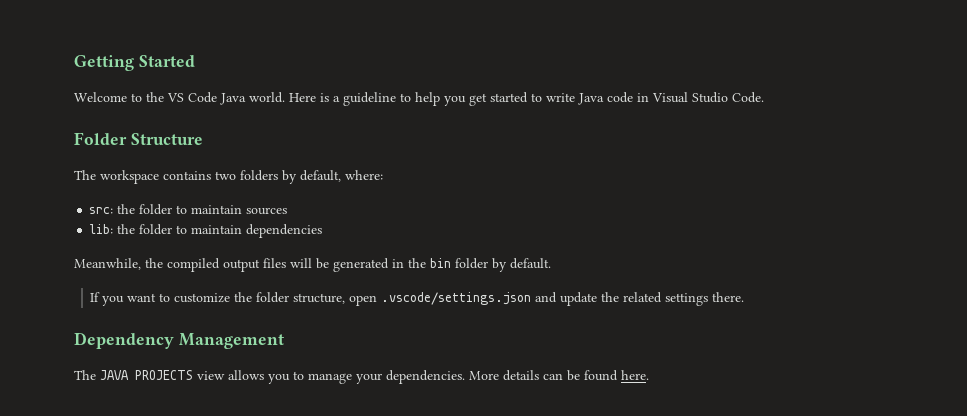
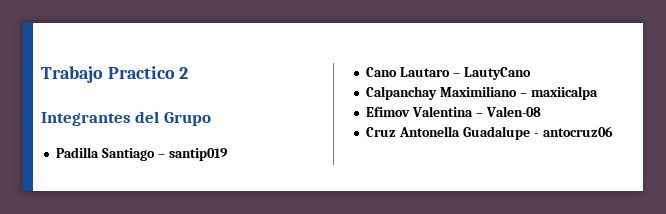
[74,55,195,71] [74,92,764,106] [74,132,203,145] [74,170,383,184] [89,204,288,215] [89,224,323,238] [74,258,551,272] [90,292,745,306] [74,332,284,349] [74,370,649,384] Getting Started // Welcome to the VS Code Java world. Here is a guideline to help you get started to write Java code in Visual Studio Code. // Folder Structure // The workspace contains two folders by default, where: // src: the folder to maintain sources // lib: the folder to maintain dependencies // Meanwhile, the compiled output files will be generated in the bin folder by default. // If you want to customize the folder structure, open .vscode/settings.json and update the related settings there. // Dependency Management // The JAVA PROJECTS view allows you to manage your dependencies. More details can be found here. -> [41,66,189,83] [41,111,211,126] [56,147,228,161] [366,67,531,80] [366,86,598,100] [366,106,541,117] [366,126,613,140] Trabajo Practico 2 // Integrantes del Grupo // Padilla Santiago – santip019 // Cano Lautaro – LautyCano // Calpanchay Maximiliano – maxiicalpa // Efimov Valentina – Valen-08 // Cruz Antonella Guadalupe - antocruz06

